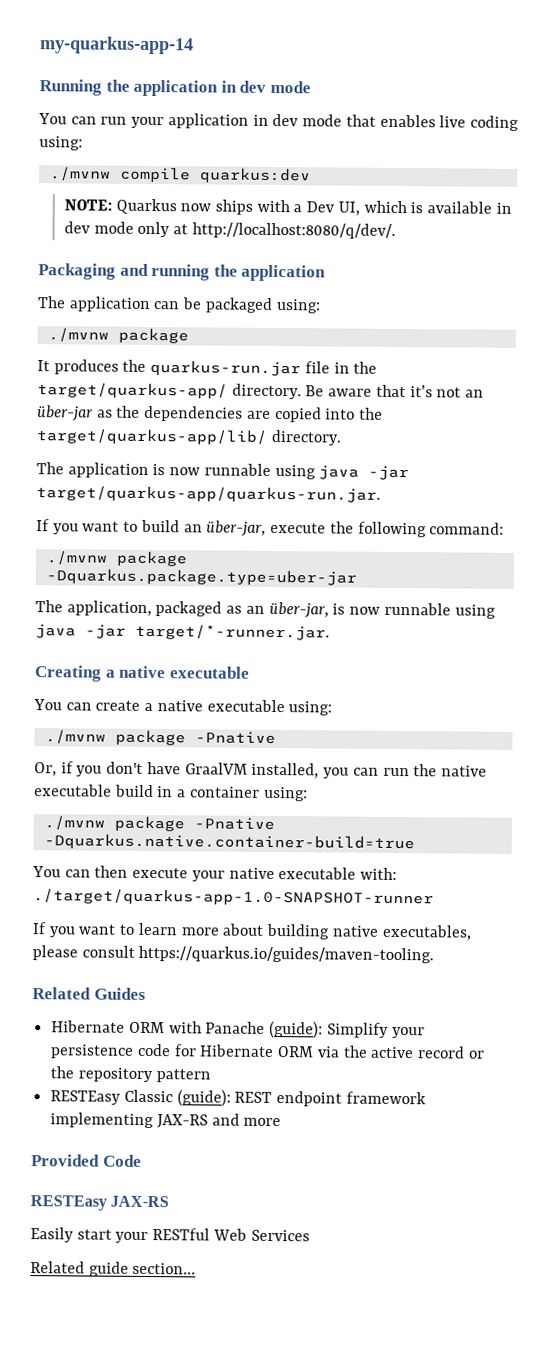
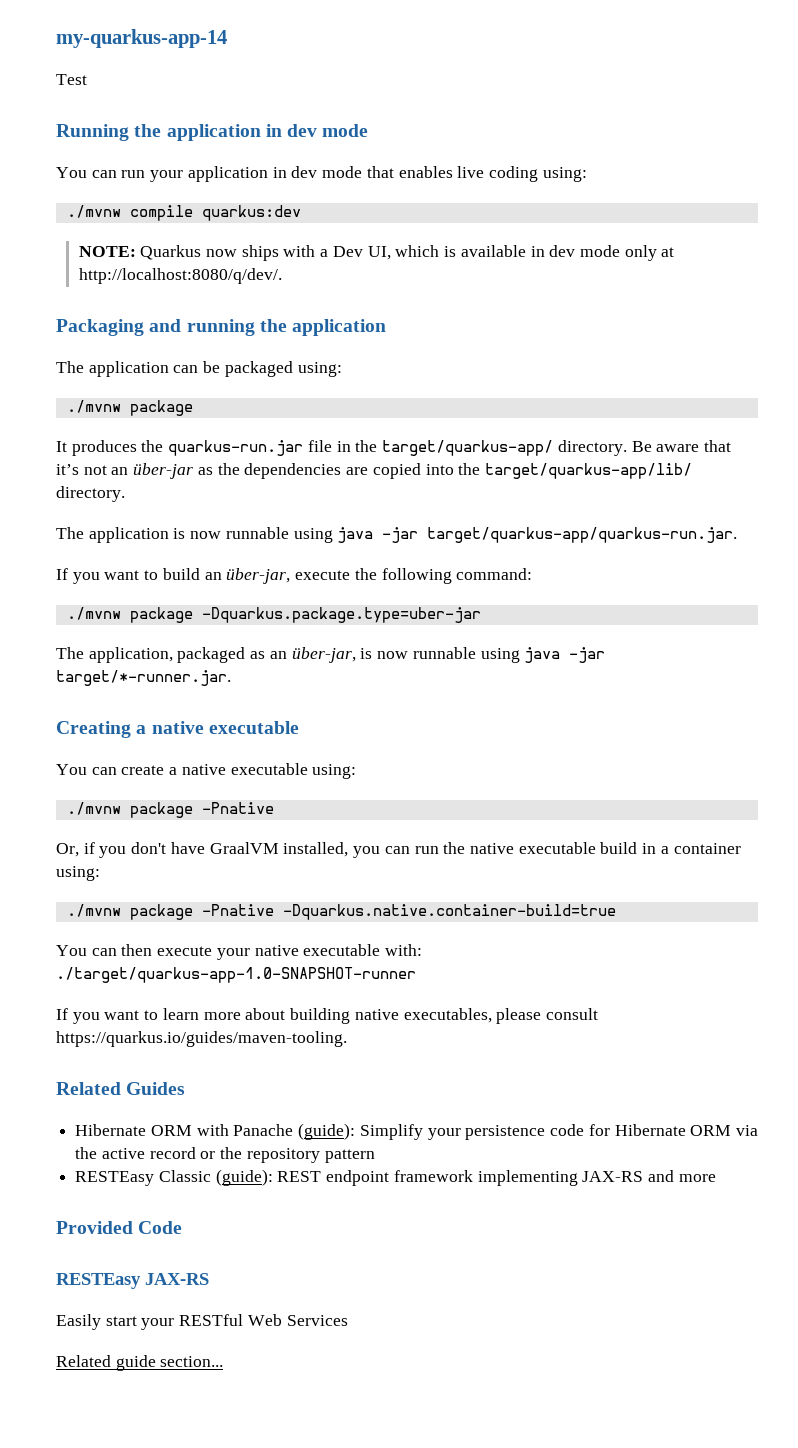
(194, 45) none -> [56,74,87,85] // Test

